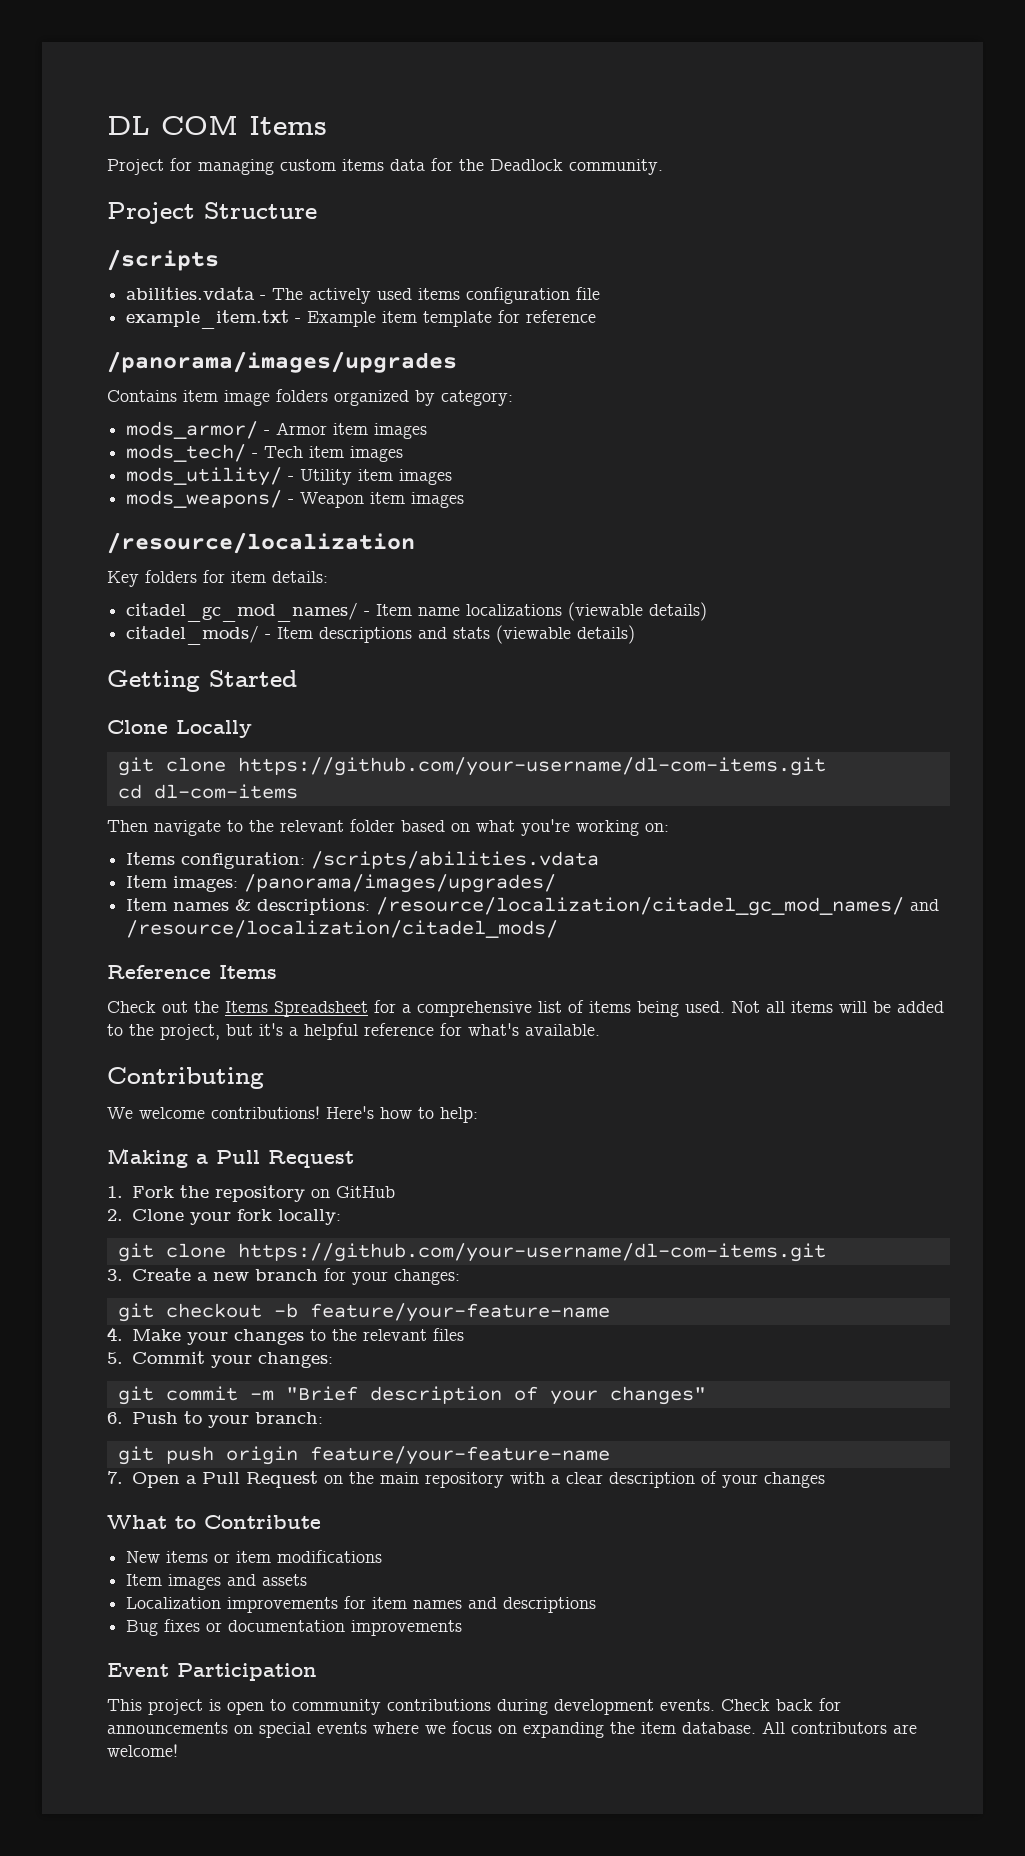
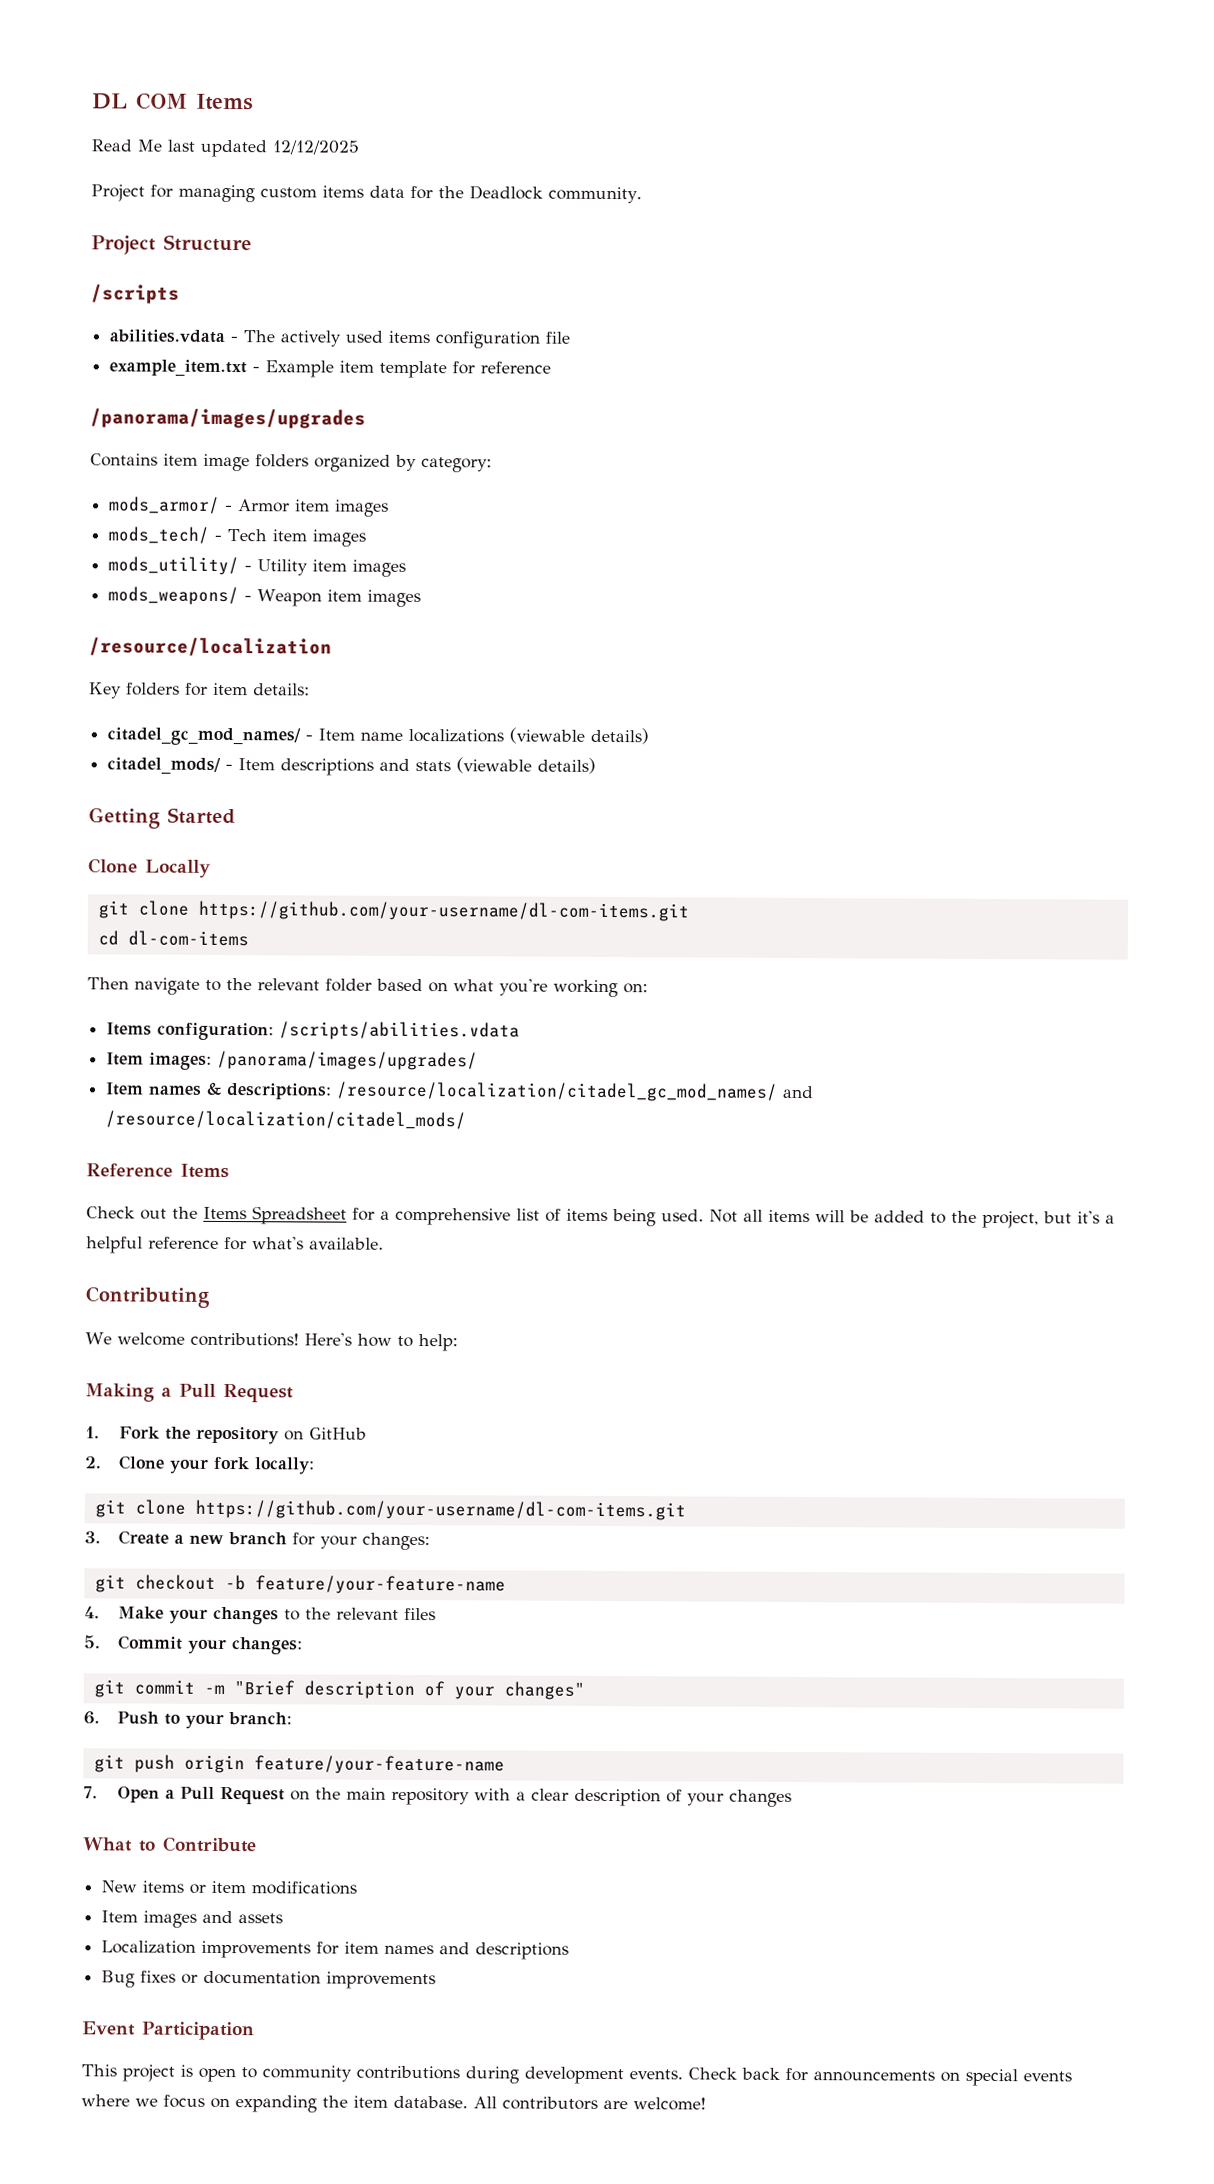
(327, 125) none -> [91,139,359,158] // Read Me last updated 12/12/2025

